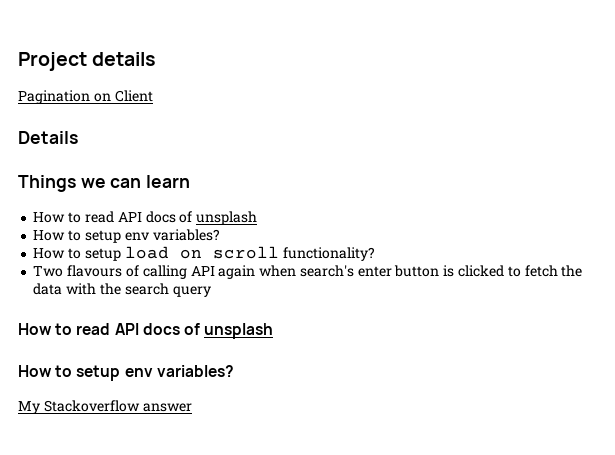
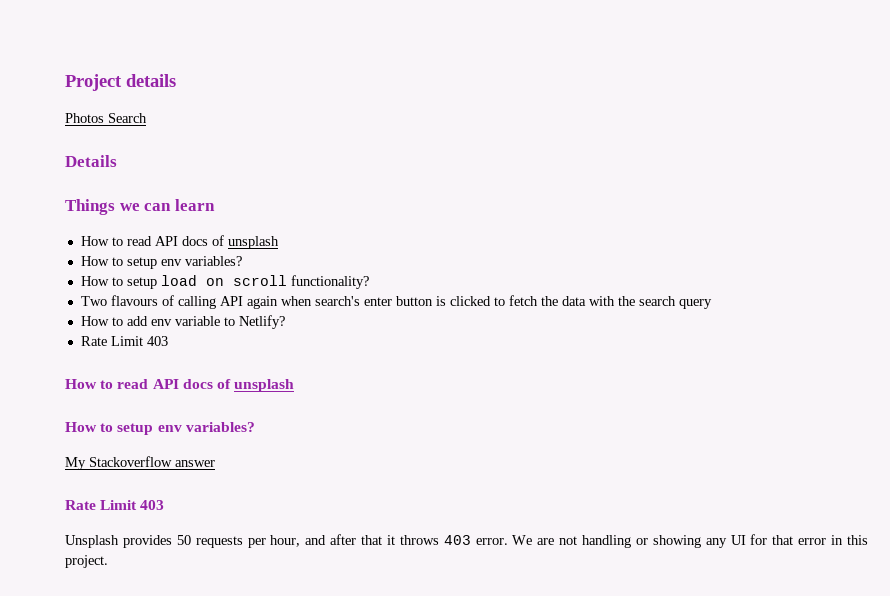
[18,90,153,104] Pagination on Client -> [65,113,147,123] Photos Search
(211, 291) none -> [80,315,285,329] [80,336,168,346] // How to add env variable to Netlify? // Rate Limit 403
(192, 407) none -> [65,500,165,510] [65,534,868,548] [65,555,108,568] // Rate Limit 403 // Unsplash provides 50 requests per hour, and after that it throws 403 error. We are not handling or showing any UI for that error in this project.

